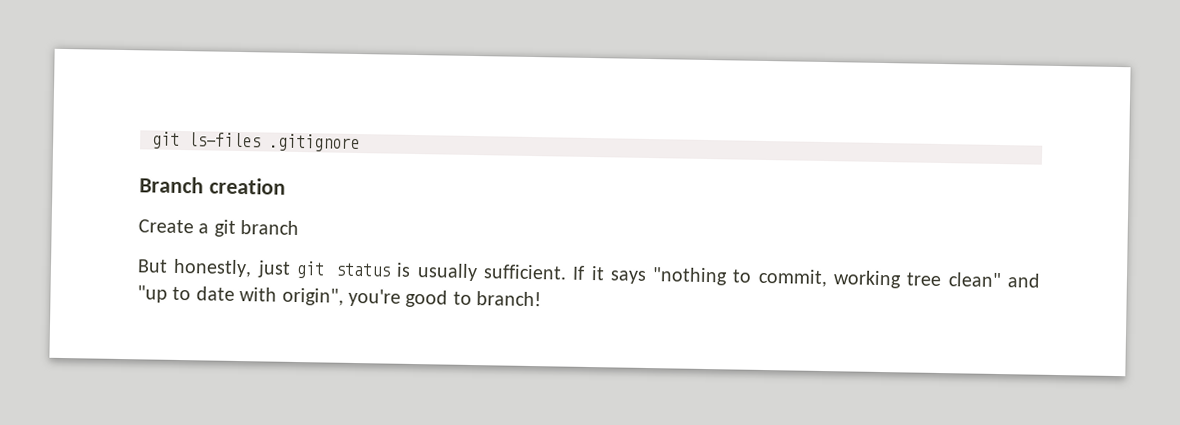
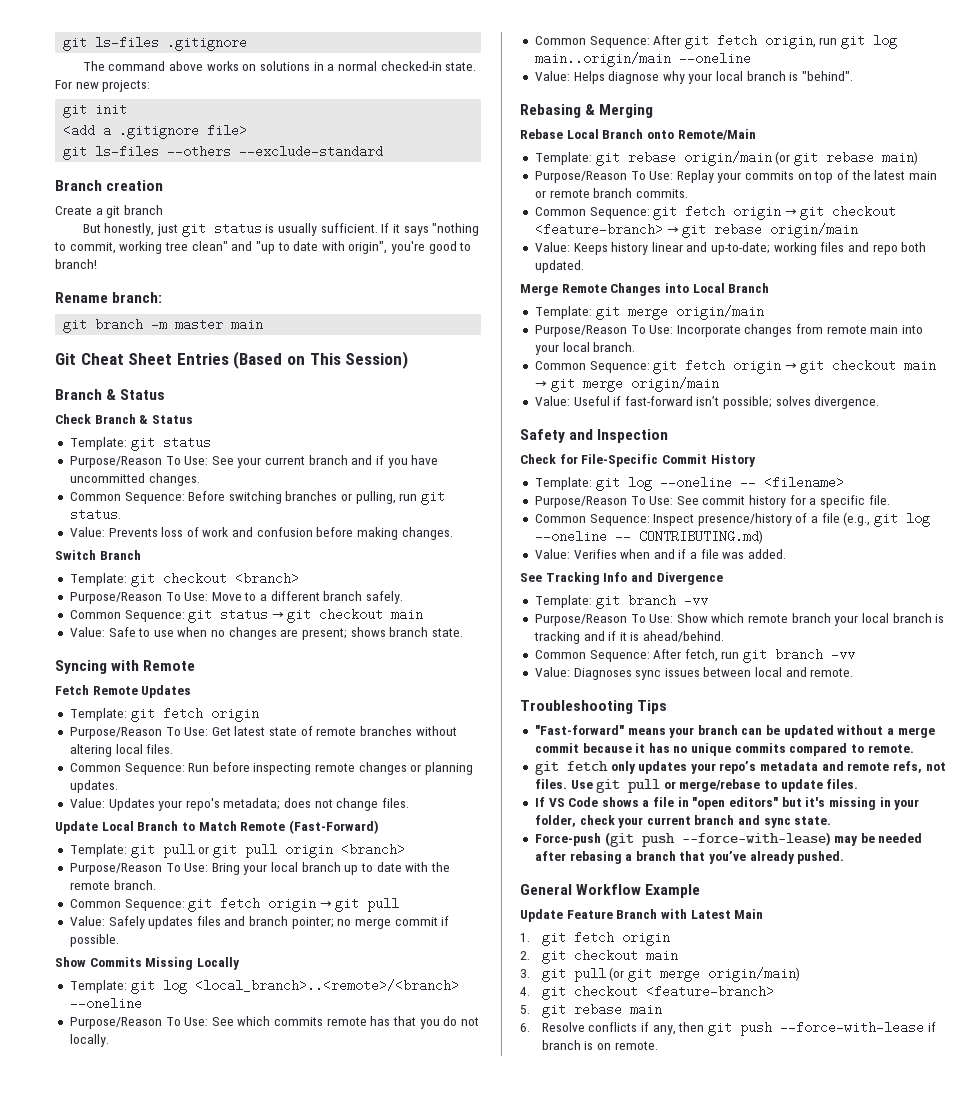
(360, 143) none -> [82,61,477,71] [55,80,151,92] [63,105,128,118] [63,124,248,139] [63,145,384,160] // The command above works on solutions in a normal checked-in state. For new projects: // git init // <add a .gitignore file> // git ls-files --others --exclude-standard
(543, 299) none -> [55,292,163,303] [63,318,264,333] [55,351,409,369] [55,389,166,400] [55,414,193,424] [69,436,211,451] [69,455,439,468] [69,473,200,486] [69,491,446,505] [69,508,121,521] [69,527,453,540] [55,550,141,560] [69,572,299,587] [69,591,404,604] [69,608,424,623] [69,627,463,640] [55,660,196,674] [55,685,192,698] [69,707,259,722] [69,726,457,739] [69,744,174,757] [69,762,474,775] [69,780,118,793] [69,798,410,811] [55,820,379,834] [69,843,405,858] [69,862,450,875] [69,880,156,890] [69,897,400,912] [69,916,450,929] [69,934,119,947] [55,957,240,970] [69,979,459,994] [69,997,142,1010] [69,1016,479,1029] [69,1034,109,1047] [534,34,898,49] [534,52,751,67] [534,71,854,84] [520,104,654,118] [520,129,756,140] [534,151,918,166] [534,170,937,183] [534,188,688,198] [534,205,897,220] [534,223,859,238] [534,242,927,255] [534,260,584,273] [520,283,770,296] [534,305,764,320] [534,324,924,337] [534,342,636,355] [534,359,937,374] [534,377,719,392] [534,396,880,409] [520,429,669,443] [520,454,756,467] [534,476,844,491] [534,495,890,508] [534,512,931,527] [534,530,763,544] [534,549,787,559] [520,572,723,585] [534,594,708,609] [534,613,945,626] [533,631,725,644] [534,648,856,663] [534,667,854,680] [520,700,668,714] [534,725,935,738] [534,743,914,756] [534,761,946,775] [534,779,859,793] [534,797,920,810] [534,815,832,828] [534,832,923,847] [534,851,845,864] [520,884,701,898] [520,909,764,922] [520,931,670,946] [520,949,678,964] [520,967,801,982] [520,985,774,1000] [520,1003,662,1018] [520,1021,936,1036] [541,1040,658,1050] // Rename branch: // git branch -m master main // Git Cheat Sheet Entries (Based on This Session) // Branch & Status // Check Branch & Status // Template: git status // Purpose/Reason To Use: See your current branch and if you have uncommitted changes. // Common Sequence: Before switching branches or pulling, run git status. // Value: Prevents loss of work and confusion before making changes. // Switch Branch // Template: git checkout <branch> // Purpose/Reason To Use: Move to a different branch safely. // Common Sequence: git status → git checkout main // Value: Safe to use when no changes are present; shows branch state. // Syncing with Remote // Fetch Remote Updates // Template: git fetch origin // Purpose/Reason To Use: Get latest state of remote branches without altering local files. // Common Sequence: Run before inspecting remote changes or planning updates. // Value: Updates your repo's metadata; does not change files. // Update Local Branch to Match Remote (Fast-Forward) // Template: git pull or git pull origin <branch> // Purpose/Reason To Use: Bring your local branch up to date with the remote branch. // Common Sequence: git fetch origin → git pull // Value: Safely updates files and branch pointer; no merge commit if possible. // Show Commits Missing Locally // Template: git log <local_branch>..<remote>/<branch> --oneline // Purpose/Reason To Use: See which commits remote has that you do not locally. // Common Sequence: After git fetch origin, run git log main..origin/main --oneline // Value: Helps diagnose why your local branch is "behind". // Rebasing & Merging // Rebase Local Branch onto Remote/Main // Template: git rebase origin/main (or git rebase main) // Purpose/Reason To Use: Replay your commits on top of the latest main or remote branch commits. // Common Sequence: git fetch origin → git checkout <feature-branch> → git rebase origin/main // Value: Keeps history linear and up-to-date; working files and repo both updated. // Merge Remote Changes into Local Branch // Template: git merge origin/main // Purpose/Reason To Use: Incorporate changes from remote main into your local branch. // Common Sequence: git fetch origin → git checkout main → git merge origin/main // Value: Useful if fast-forward isn’t possible; solves divergence. // Safety and Inspection // Check for File-Specific Commit History // Template: git log --oneline -- <filename> // Purpose/Reason To Use: See commit history for a specific file. // Common Sequence: Inspect presence/history of a file (e.g., git log --oneline -- CONTRIBUTING.md) // Value: Verifies when and if a file was added. // See Tracking Info and Divergence // Template: git branch -vv // Purpose/Reason To Use: Show which remote branch your local branch is tracking and if it is ahead/behind. // Common Sequence: After fetch, run git branch -vv // Value: Diagnoses sync issues between local and remote. // Troubleshooting Tips // "Fast-forward" means your branch can be updated without a merge commit because it has no unique commits compared to remote. // git fetch only updates your repo’s metadata and remote refs, not files. Use git pull or merge/rebase to update files. // If VS Code shows a file in "open editors" but it's missing in your folder, check your current branch and sync state. // Force-push (git push --force-with-lease) may be needed after rebasing a branch that you’ve already pushed. // General Workflow Example // Update Feature Branch with Latest Main // 1. git fetch origin // 2. git checkout main // 3. git pull (or git merge origin/main) // 4. git checkout <feature-branch> // 5. git rebase main // 6. Resolve conflicts if any, then git push --force-with-lease if branch is on remote.

